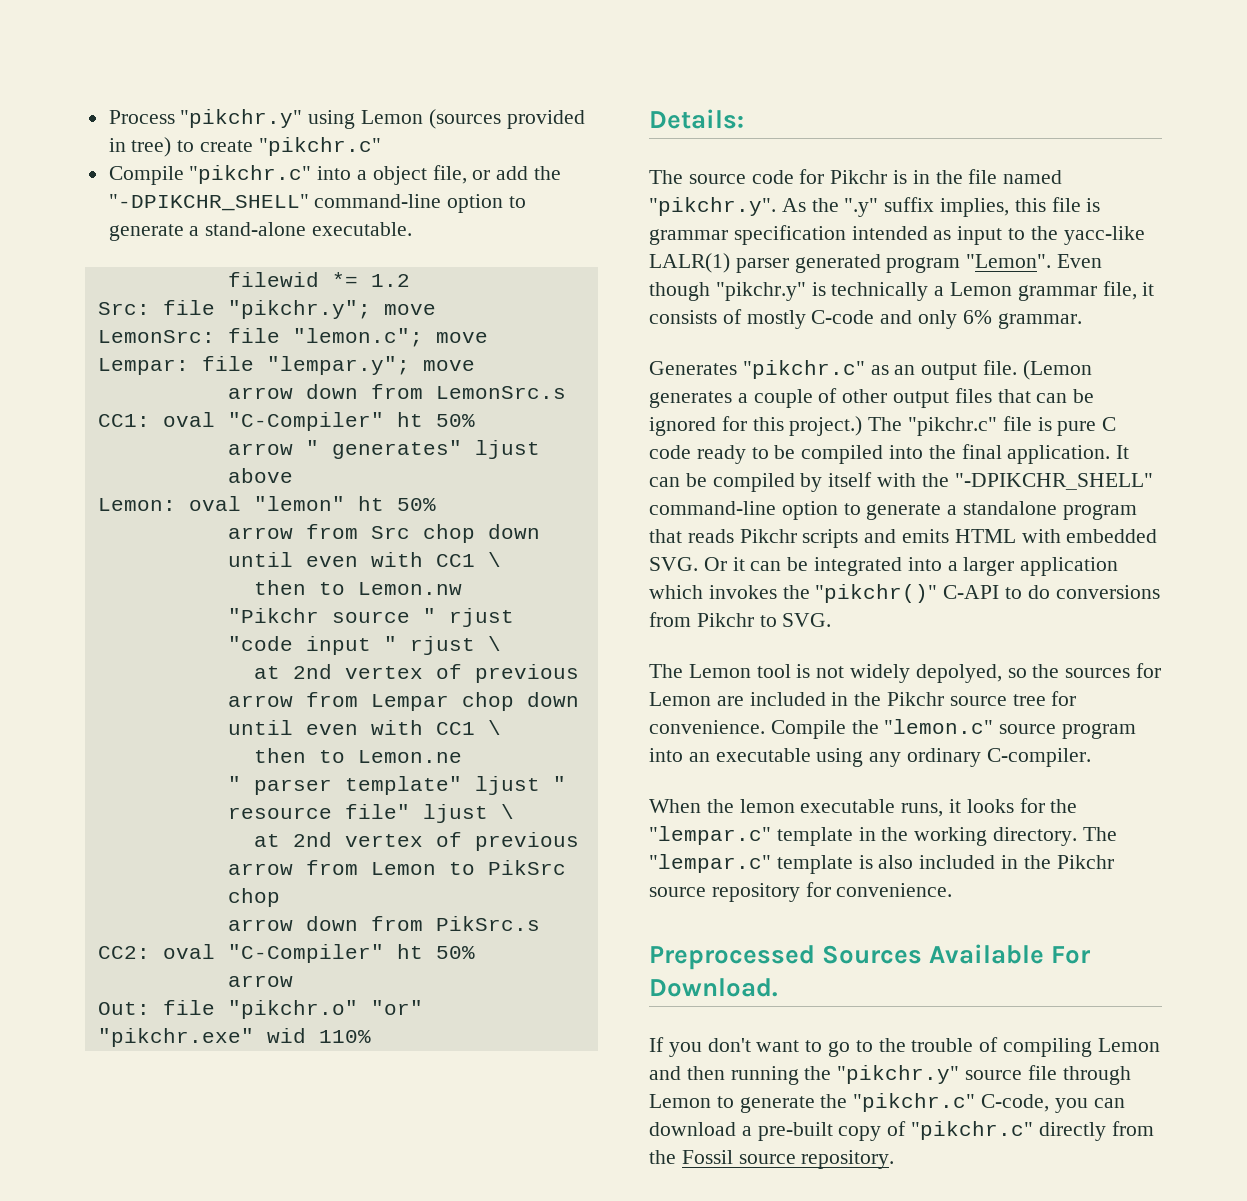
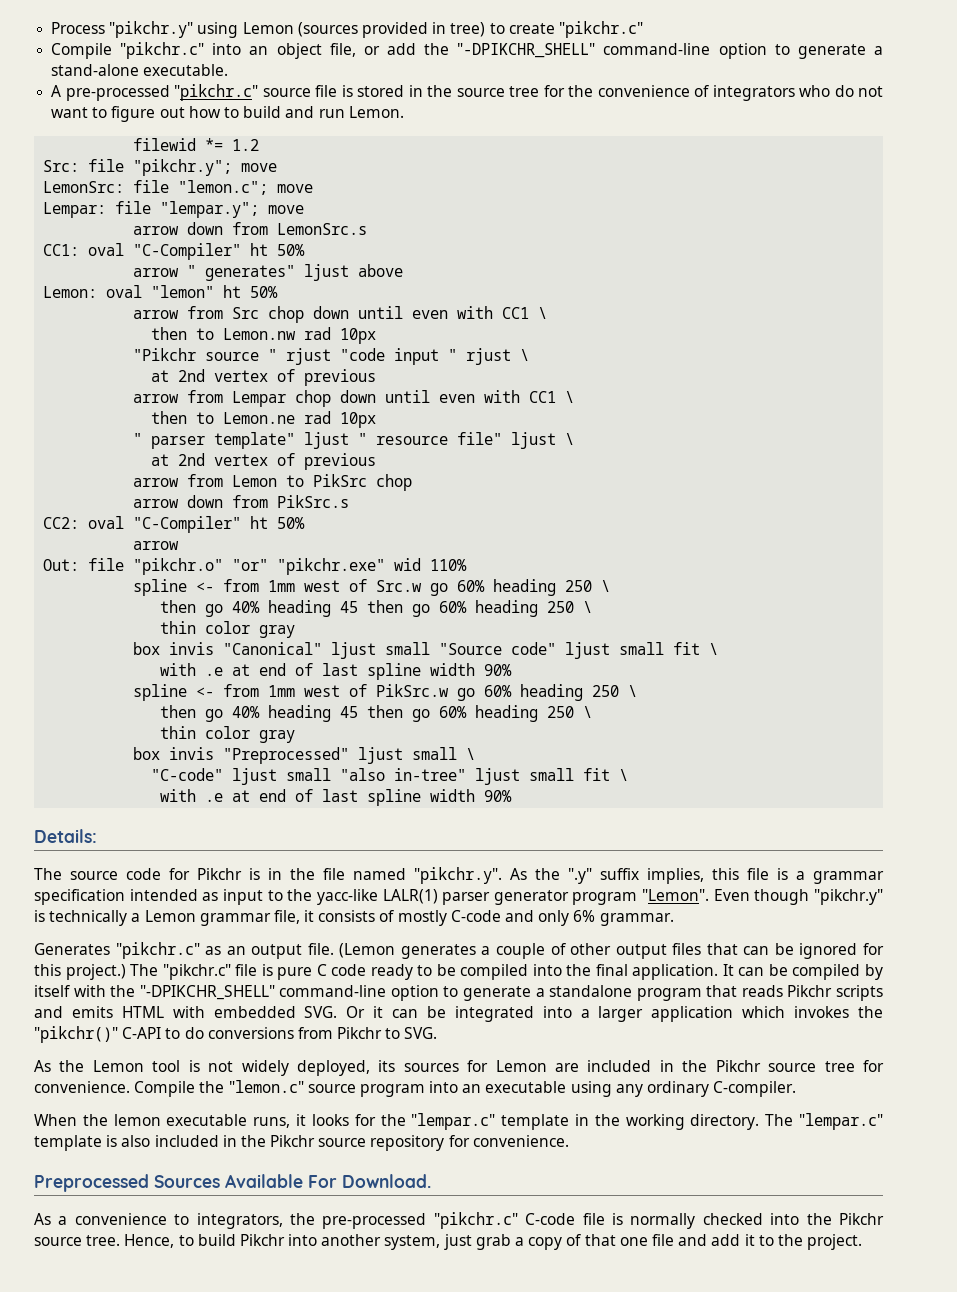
[357,170,368,180] a -> [249,46,269,55] an
(413, 229) none -> [51,84,884,101] [51,106,404,122] // A pre-processed "pikchr.c" source file is stored in the source tree for the convenience of integrators who do not want to figure out how to build and run Lemon.
(462, 588) none -> [304,327,377,344] rad 10px
(462, 756) none -> [304,411,377,428] rad 10px
(371, 1036) none -> [133,579,611,596] [160,600,593,617] [160,621,296,638] [133,642,719,659] [160,663,513,680] [133,684,638,701] [160,705,593,722] [160,726,296,743] [133,747,476,764] [151,768,629,785] [160,789,513,806] // spline <- from 1mm west of Src.w go 60% heading 250 \ // then go 40% heading 45 then go 60% heading 250 \ // thin color gray // box invis "Canonical" ljust small "Source code" ljust small fit \ // with .e at end of last spline width 90% // spline <- from 1mm west of PikSrc.w go 60% heading 250 \ // then go 40% heading 45 then go 60% heading 250 \ // thin color gray // box invis "Preprocessed" ljust small \ // "C-code" ljust small "also in-tree" ljust small fit \ // with .e at end of last spline width 90%
(1101, 205) none -> [796,871,805,880] a
[794,254,881,273] generated -> [493,890,569,905] generator
[649,664,683,678] The -> [34,1060,85,1072] As the
[915,664,1060,683] depolyed, so the -> [296,1060,396,1076] deployed, its
[649,1037,1160,1057] [649,1065,1131,1085] [649,1093,1125,1113] [649,1121,1154,1141] [649,1150,895,1169] If you don't want to go to the trouble of compiling Lemon and then running the "pikchr.y" source file through Lemon to generate the "pikchr.c" C-code, you can download a pre-built copy of "pikchr.c" directly from the Fossil source repository. -> [34,1212,884,1229] [34,1234,863,1250] As a convenience to integrators, the pre-processed "pikchr.c" C-code file is normally checked into the Pikchr source tree. Hence, to build Pikchr into another system, just grab a copy of that one file and add it to the project.

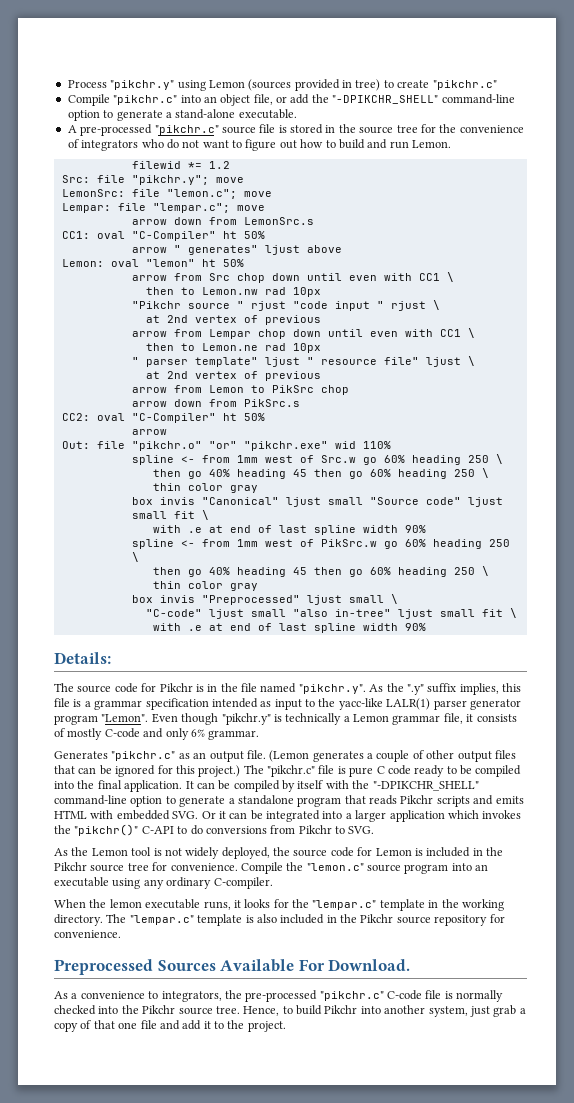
[160,201,260,218] "lempar.y"; -> [152,203,230,213] "lempar.c";
[378,1060,459,1072] its sources -> [273,847,354,857] the source code
[555,1063,580,1072] are -> [414,848,423,856] is

